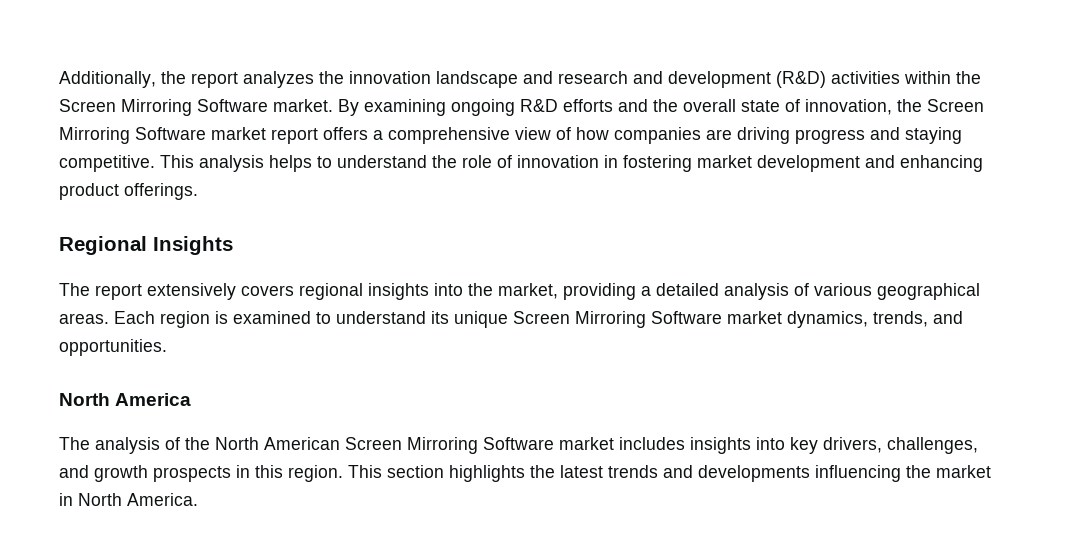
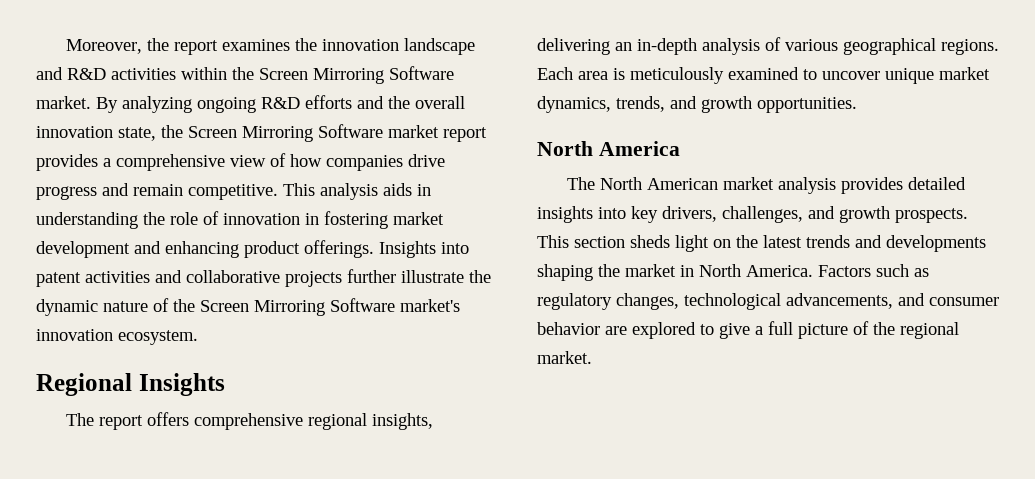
[59,71,156,88] Additionally, -> [66,39,143,54] Moreover,
[243,71,314,88] analyzes -> [222,39,291,51] examines
[558,71,826,88] research and development (R&D) -> [67,68,106,80] R&D
[364,99,446,116] examining -> [122,96,192,113] analyzing
[741,99,892,115] state of innovation, -> [36,126,156,141] innovation state,
[323,127,368,140] offers -> [36,154,98,171] provides
[706,127,790,144] are driving -> [408,154,445,167] drive
[905,127,962,144] staying -> [133,184,183,196] remain
[269,155,427,172] helps to understand -> [383,183,431,196] [36,212,138,229] aids in understanding
[59,236,233,255] [59,283,980,300] [59,311,722,328] // Regional Insights // The report extensively covers regional insights into the market, providing a detailed analysis of various geographical areas. Each region is examined to understand its unique Screen Mirroring Software -> [379,241,469,258] [36,269,491,287] [36,298,460,316] [36,329,198,345] [36,373,225,396] [66,412,434,430] [537,37,999,55] [537,67,934,84] Insights into patent activities and collaborative projects further illustrate the dynamic nature of the Screen Mirroring Software market's innovation ecosystem. // Regional Insights // The report offers comprehensive regional insights, delivering an in-depth analysis of various geographical regions. Each area is meticulously examined to uncover unique
(963, 317) none -> [701,96,752,113] growth
[95,437,685,454] analysis of the North American Screen Mirroring Software market includes -> [600,177,967,194] North American market analysis provides detailed
[153,465,525,482] prospects in this region. This section highlights -> [895,208,968,223] [537,235,731,252] prospects. This section sheds light on
[815,465,901,482] influencing -> [537,264,593,281] shaping
(198, 499) none -> [818,264,929,277] [537,293,999,310] [537,321,959,339] [537,351,592,364] Factors such as regulatory changes, technological advancements, and consumer behavior are explored to give a full picture of the regional market.

